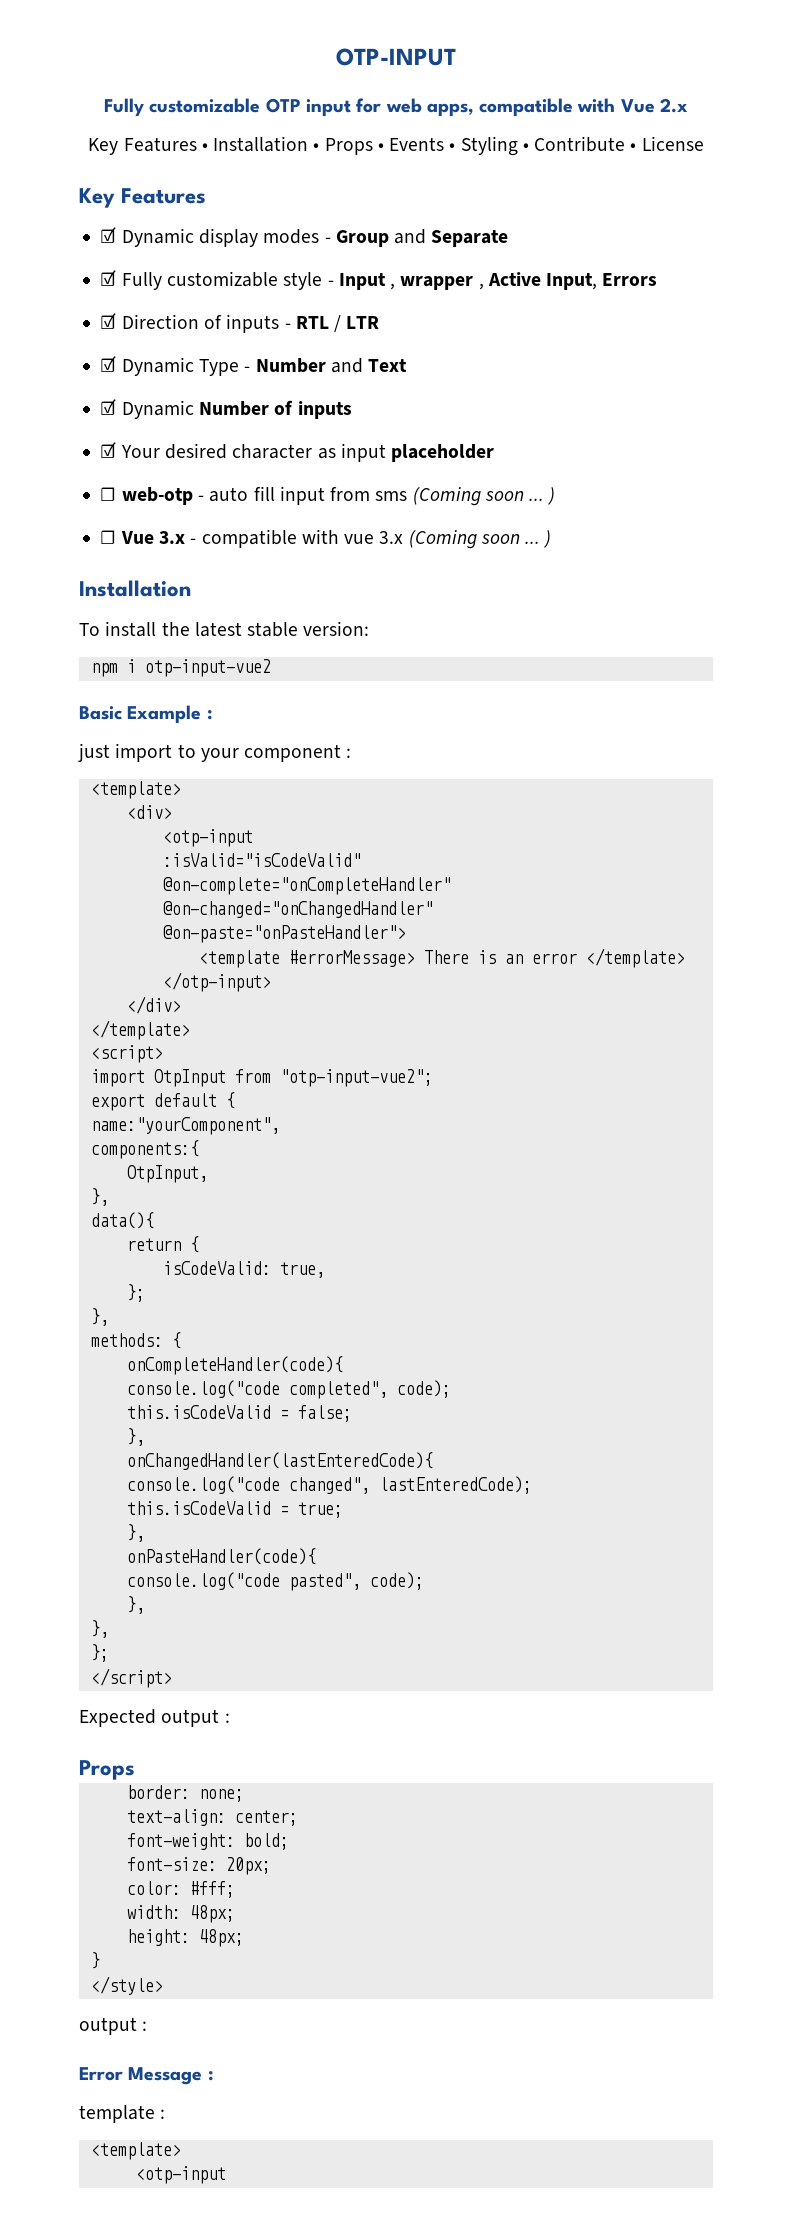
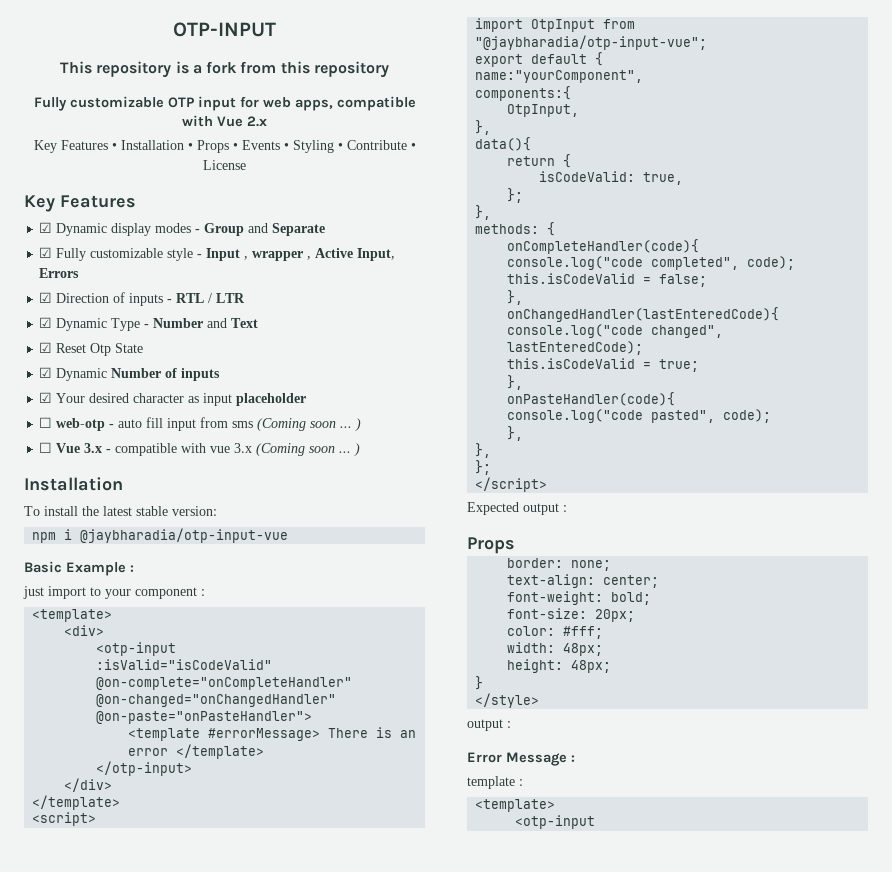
(456, 57) none -> [59,61,390,78] // This repository is a fork from this repository
(408, 365) none -> [39,342,144,356] // ☑ Reset Otp State
[144,659,271,677] otp-input-vue2 -> [80,528,289,543] @jaybharadia/otp-input-vue
[279,1069,433,1087] "otp-input-vue2"; -> [475,35,708,50] "@jaybharadia/otp-input-vue";

